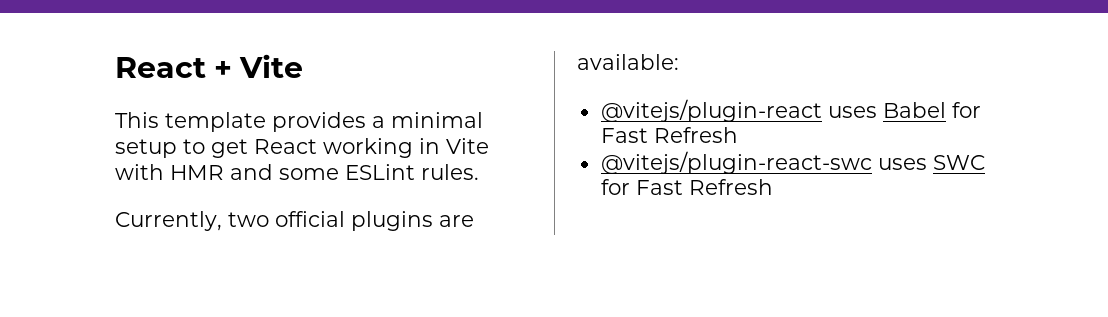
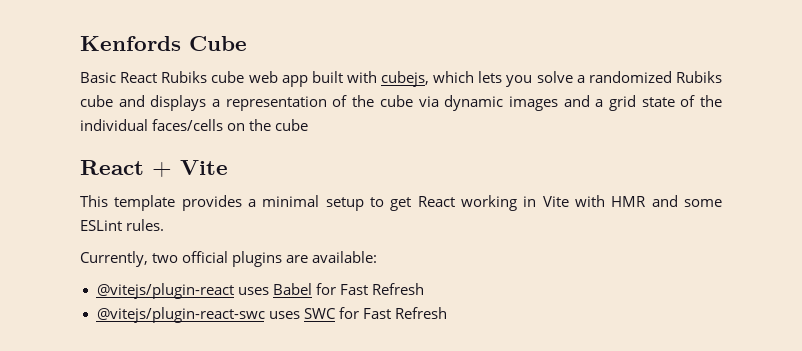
(115, 67) none -> [80,36,247,51] [80,71,722,87] [80,95,722,111] [80,119,309,131] Kenfords Cube // Basic React Rubiks cube web app built with cubejs, which lets you solve a randomized Rubiks cube and displays a representation of the cube via dynamic images and a grid state of the individual faces/cells on the cube //

